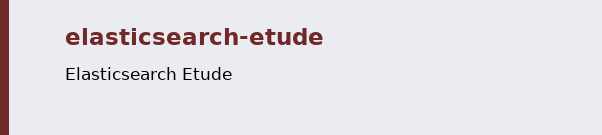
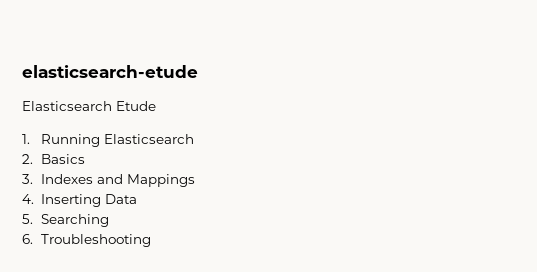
(232, 73) none -> [22,134,195,147] [22,154,86,164] [22,174,196,187] [22,194,138,207] [22,214,110,227] [22,234,152,247] // 1. Running Elasticsearch // 2. Basics // 3. Indexes and Mappings // 4. Inserting Data // 5. Searching // 6. Troubleshooting

